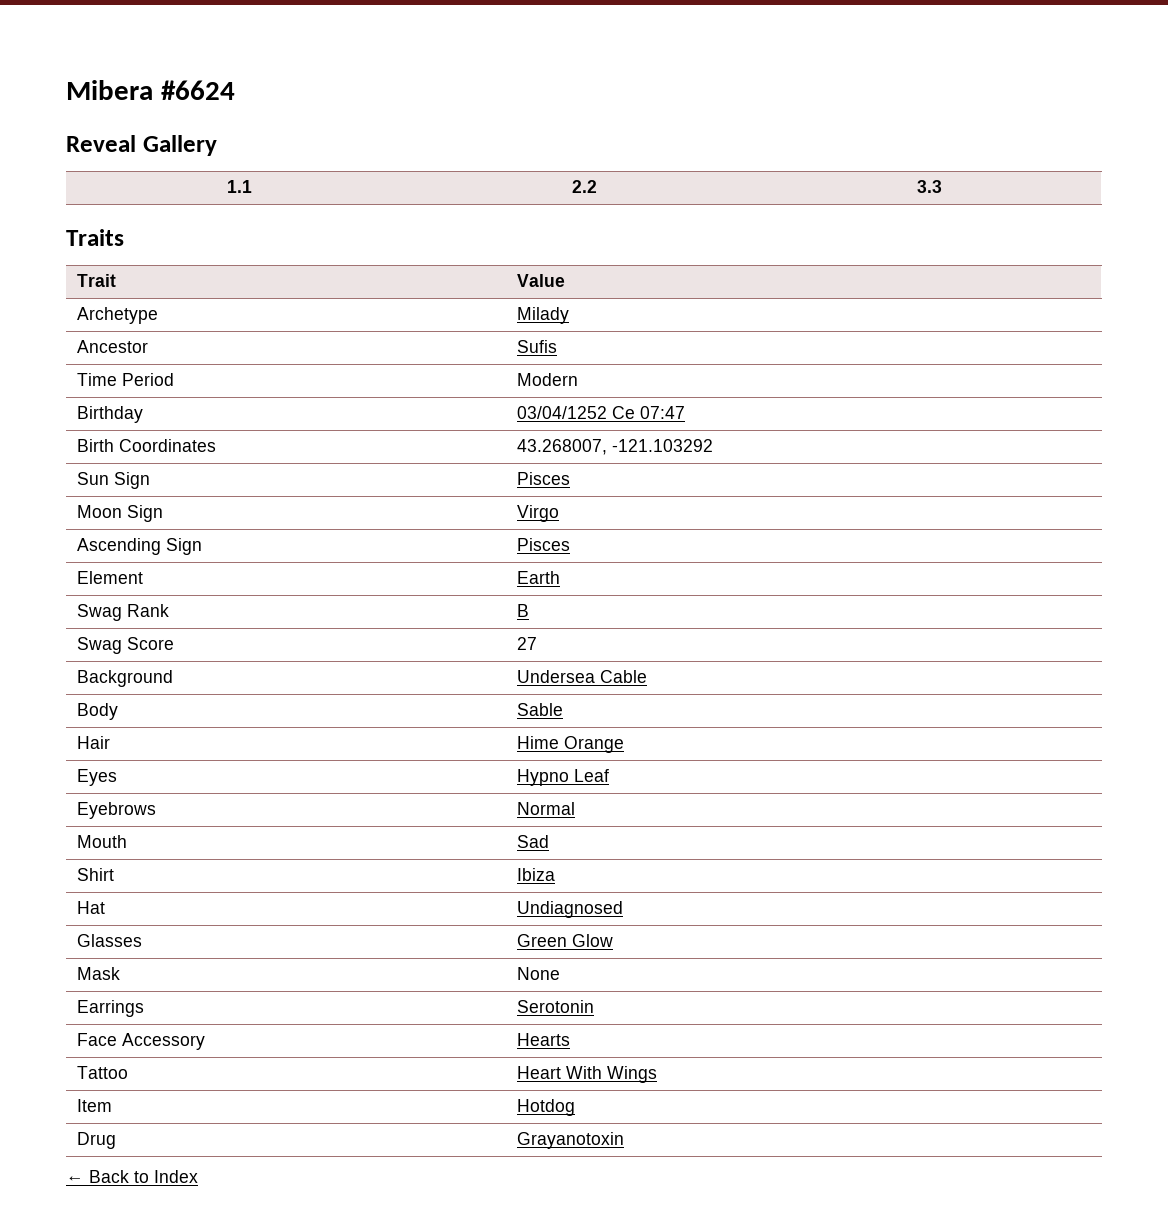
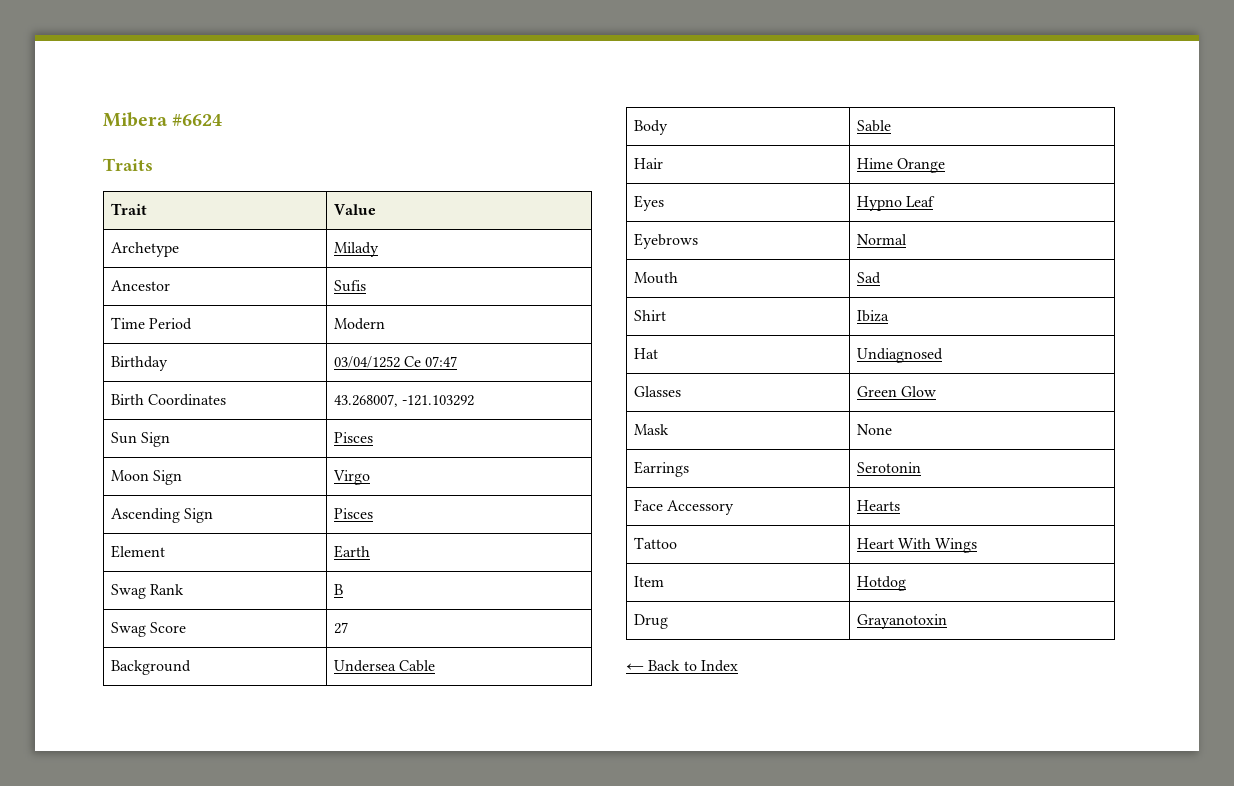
[66,135,217,156] [226,180,252,193] [571,180,597,193] [916,180,942,193] // Reveal Gallery // 1.1 | 2.2 | 3.3 -> (223, 120) none

